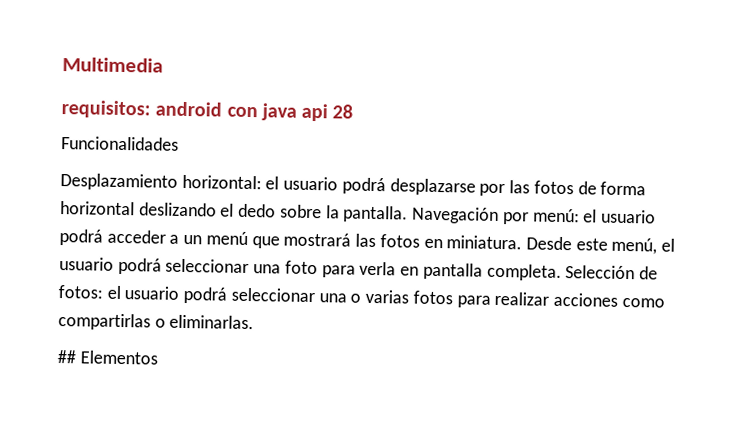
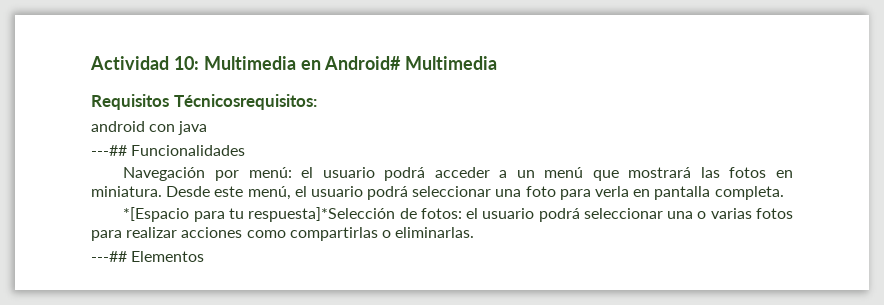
(62, 65) none -> [90,56,402,70] Actividad 10: Multimedia en Android#
[61,100,151,119] requisitos: -> [91,94,317,110] Requisitos Técnicosrequisitos: //
[301,103,354,122] api 28 // -> [91,145,127,156] // ---##
[60,173,647,197] [60,201,409,223] Desplazamiento horizontal: el usuario podrá desplazarse por las fotos de forma horizontal deslizando el dedo sobre la pantalla. -> (246, 150) none
[565,265,636,280] Selección -> [123,207,396,222] // *[Espacio para tu respuesta]*Selección
[57,349,76,364] ## -> [91,251,127,262] ---##

